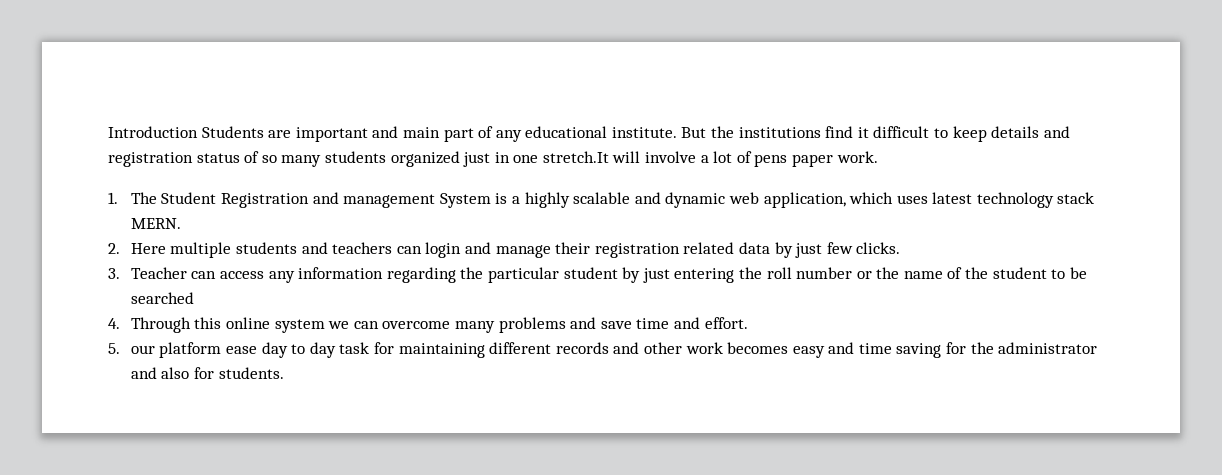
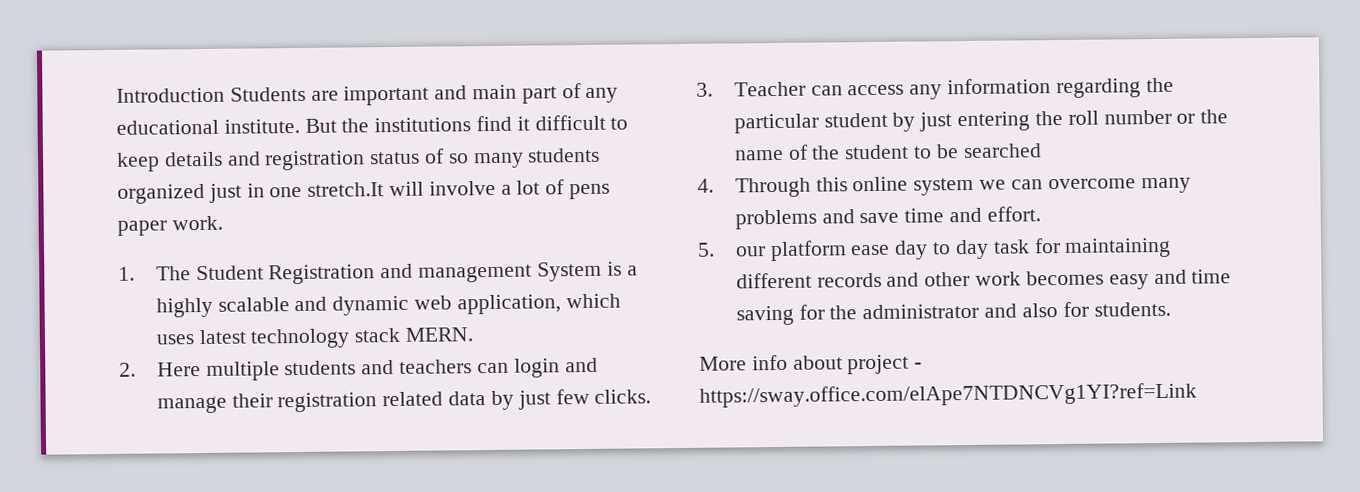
(284, 373) none -> [699,354,923,375] [699,382,1197,408] // More info about project - https://sway.office.com/elApe7NTDNCVg1YI?ref=Link

